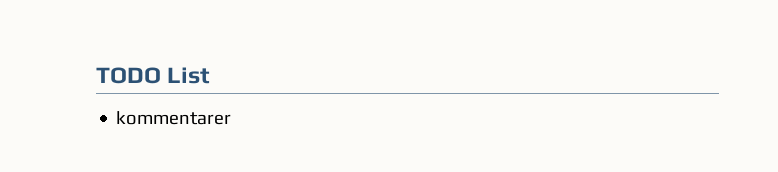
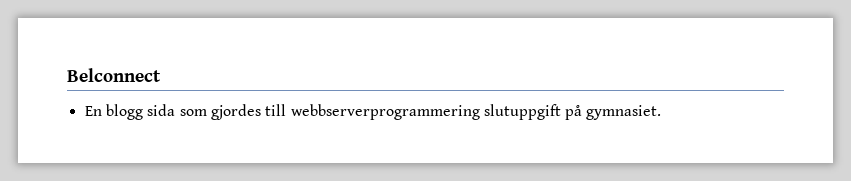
[96,67,211,84] [116,111,232,125] TODO List // kommentarer -> [67,68,161,82] [84,104,662,120] Belconnect // En blogg sida som gjordes till webbserverprogrammering slutuppgift på gymnasiet.

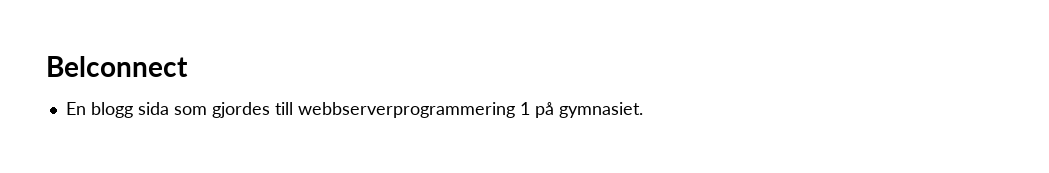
[483,104,561,120] slutuppgift -> [519,102,530,115] 1

